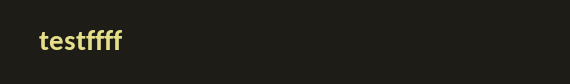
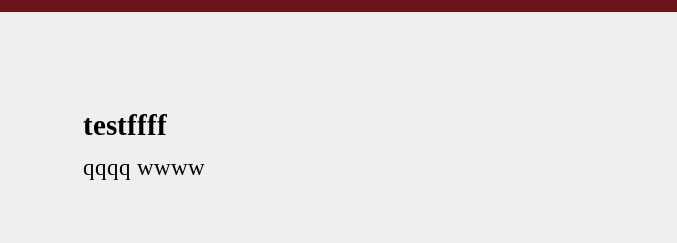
(123, 40) none -> [83,164,206,180] // qqqq wwww

